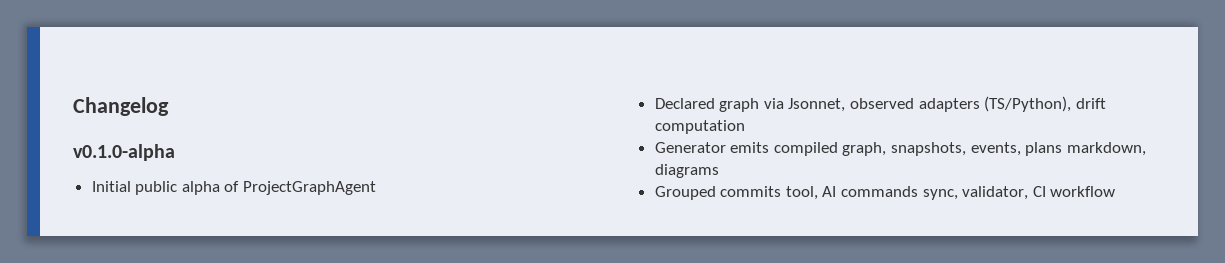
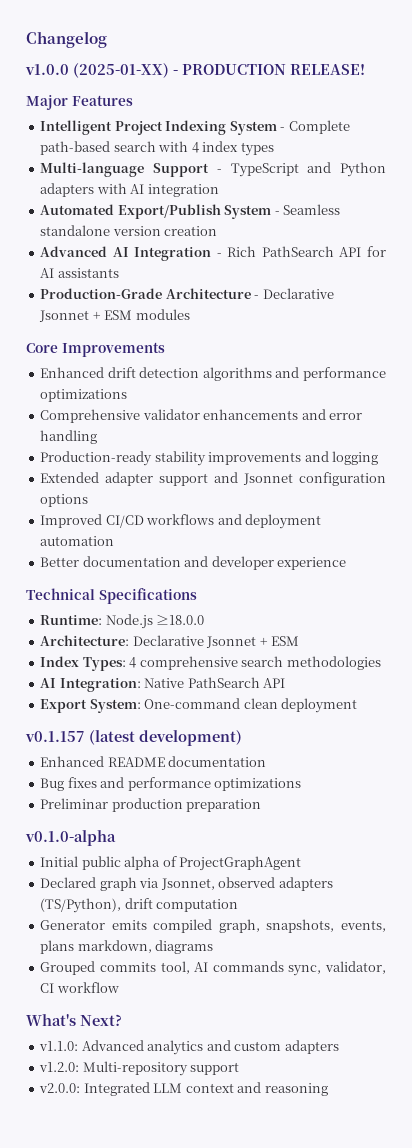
(169, 106) none -> [25,63,365,78] [26,95,133,110] [40,120,350,135] [40,141,274,156] [40,162,386,177] [40,183,219,197] [40,204,341,219] [40,225,218,236] [40,246,386,261] [40,268,119,278] [40,288,334,299] [39,309,190,322] [26,342,165,357] [40,367,386,381] [40,389,128,402] [40,409,363,423] [40,430,98,444] [40,451,379,466] [40,472,386,486] [40,494,89,507] [40,514,322,529] [40,536,115,546] [40,556,347,570] [26,588,197,604] [40,614,205,629] [40,635,300,648] [40,656,381,671] [40,677,286,692] [40,698,358,713] [25,730,242,746] [40,756,267,767] [40,777,302,791] [40,798,262,812] // v1.0.0 (2025-01-XX) - PRODUCTION RELEASE! // Major Features // Intelligent Project Indexing System - Complete path-based search with 4 index types // Multi-language Support - TypeScript and Python adapters with AI integration // Automated Export/Publish System - Seamless standalone version creation // Advanced AI Integration - Rich PathSearch API for AI assistants // Production-Grade Architecture - Declarative Jsonnet + ESM modules // Core Improvements // Enhanced drift detection algorithms and performance optimizations // Comprehensive validator enhancements and error handling // Production-ready stability improvements and logging // Extended adapter support and Jsonnet configuration options // Improved CI/CD workflows and deployment automation // Better documentation and developer experience // Technical Specifications // Runtime: Node.js ≥18.0.0 // Architecture: Declarative Jsonnet + ESM // Index Types: 4 comprehensive search methodologies // AI Integration: Native PathSearch API // Export System: One-command clean deployment // v0.1.157 (latest development) // Enhanced README documentation // Bug fixes and performance optimizations // Preliminar production preparation
(1116, 191) none -> [26,1014,122,1026] [39,1040,339,1055] [39,1061,240,1076] [39,1082,328,1096] // What's Next? // v1.1.0: Advanced analytics and custom adapters // v1.2.0: Multi-repository support // v2.0.0: Integrated LLM context and reasoning

